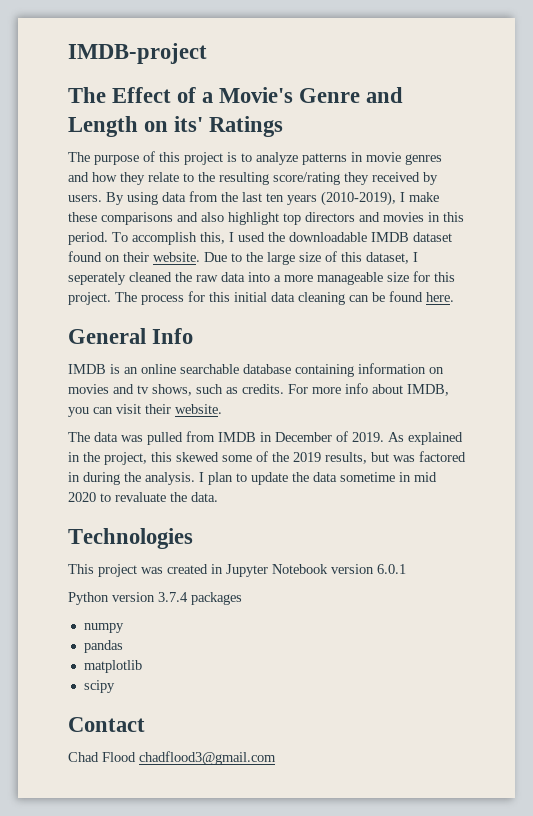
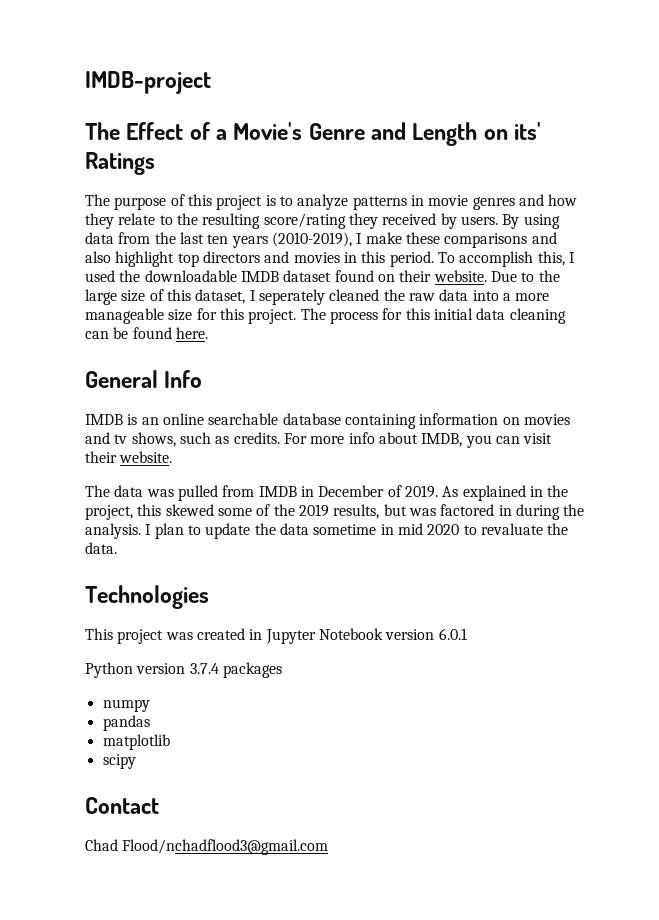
[102,751,276,765] Flood chadflood3@gmail.com -> [122,839,329,855] Flood/nchadflood3@gmail.com

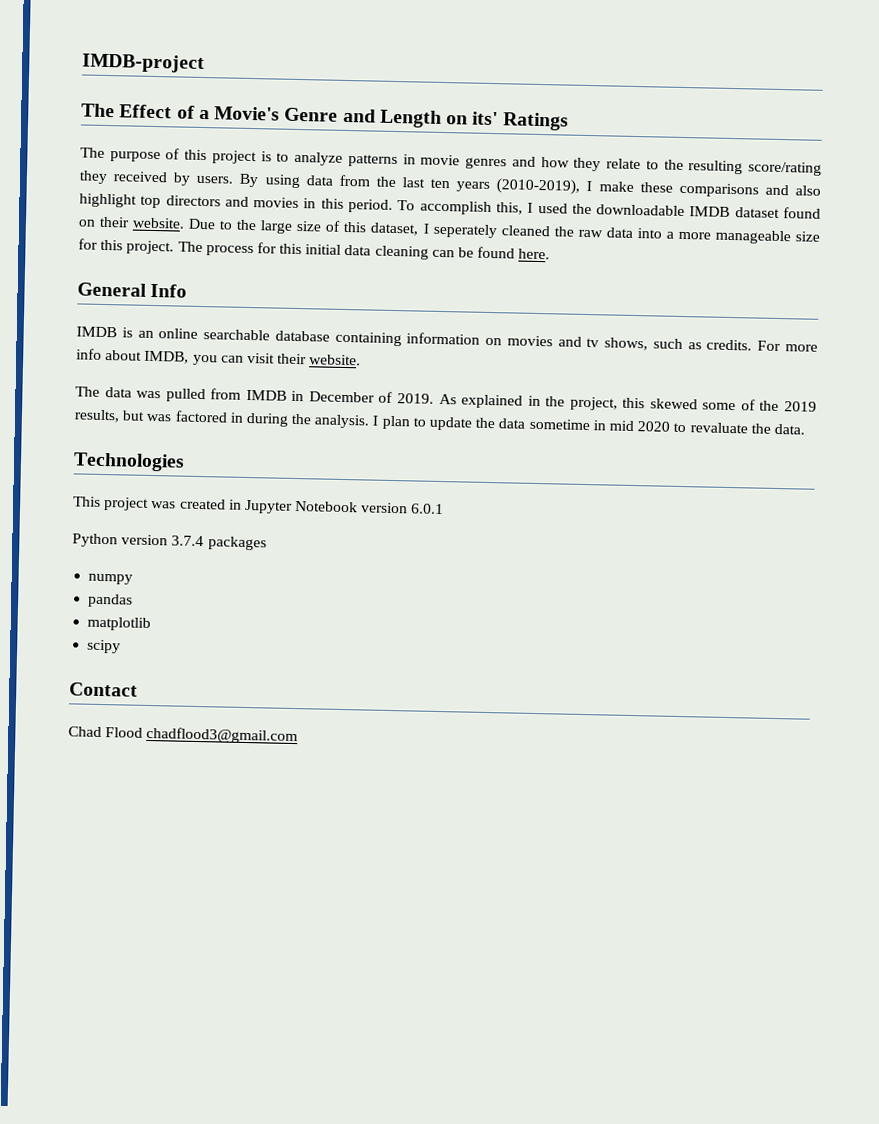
[122,839,329,855] Flood/nchadflood3@gmail.com -> [105,726,299,745] Flood chadflood3@gmail.com

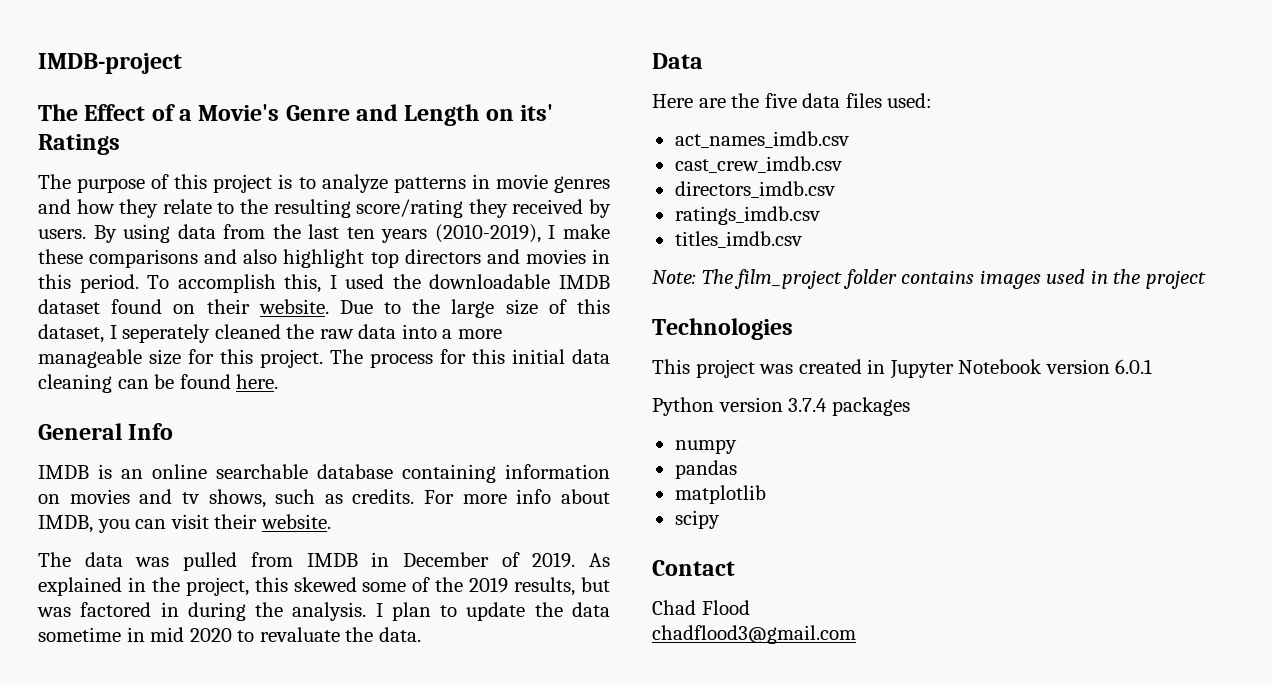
(805, 429) none -> [652,53,703,69] [652,93,933,108] [674,131,849,148] [674,156,842,173] [674,181,835,198] [674,206,820,225] [674,231,802,248] [652,269,1206,289] // Data // Here are the five data files used: // act_names_imdb.csv // cast_crew_imdb.csv // directors_imdb.csv // ratings_imdb.csv // titles_imdb.csv // Note: The film_project folder contains images used in the project
(144, 732) none -> (750, 607) //

